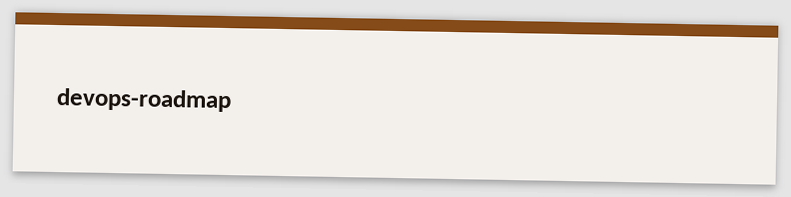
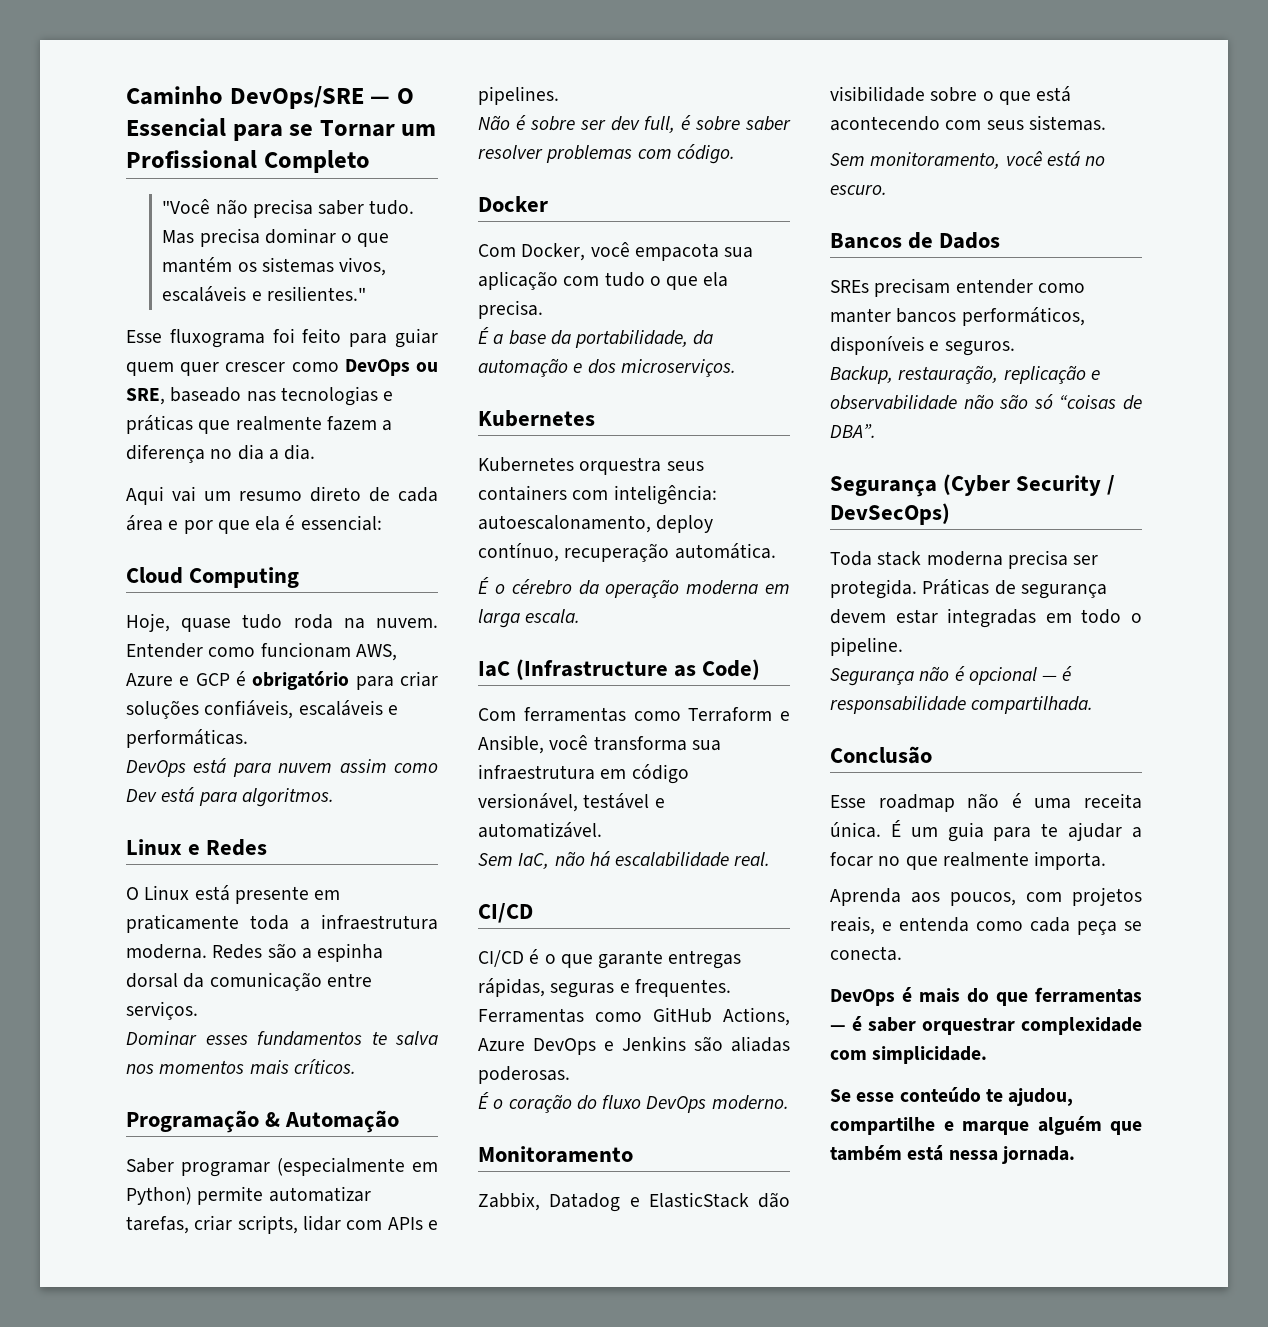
[56,88,232,113] devops-roadmap -> [126,86,414,109] [126,118,437,141] [126,150,370,173] [162,199,415,218] [162,228,390,247] [162,257,387,276] [162,286,366,302] [126,328,439,348] [126,359,438,376] [126,386,394,406] [126,415,393,434] [126,444,316,463] [126,486,438,505] [126,515,382,534] [126,567,300,588] [126,613,438,632] [126,642,397,661] [126,671,438,690] [126,700,398,719] [126,729,248,748] [126,758,438,777] [126,787,334,807] [126,839,268,856] [126,885,341,904] [126,914,438,933] [126,943,384,962] [126,972,372,991] [126,1001,198,1020] [126,1031,438,1046] [126,1059,356,1074] [126,1110,400,1133] [126,1157,438,1177] [126,1186,371,1205] [126,1215,438,1234] [478,86,559,105] [478,115,791,133] [478,144,735,164] [478,196,548,212] [478,242,754,261] [478,271,729,290] [478,300,543,319] [478,327,714,348] [478,358,736,377] [478,410,595,427] [478,457,704,475] [478,485,717,505] [478,515,714,533] [478,543,776,562] [478,577,790,598] [478,609,581,628] [478,659,761,680] [478,707,790,722] [478,735,721,754] [478,764,689,784] [478,793,665,812] [478,822,602,838] [478,851,771,869] [478,903,533,923] [478,949,742,969] [478,978,731,998] [478,1007,790,1026] [478,1036,790,1055] [478,1066,570,1084] [478,1092,789,1113] [478,1146,633,1163] [478,1192,790,1212] [830,86,1072,105] [830,115,1106,131] [830,151,1106,169] [830,185,887,195] [830,232,1001,249] [830,278,1085,297] [830,307,1085,326] [830,336,1015,356] [830,365,1100,384] [830,394,1142,410] [830,424,876,438] [830,474,1116,497] [830,503,950,525] [830,550,1099,569] [830,579,1107,599] [830,608,1142,628] [830,637,903,656] [830,666,1073,686] [830,696,1094,714] [830,746,932,764] [830,793,1142,812] [830,820,1142,842] [830,851,1107,870] [830,887,1142,906] [830,916,1142,935] [830,946,902,961] [830,987,1142,1006] [830,1016,1142,1035] [830,1046,988,1064] [830,1087,1074,1106] [830,1116,1142,1135] [830,1145,1075,1164] Caminho DevOps/SRE — O Essencial para se Tornar um Profissional Completo // "Você não precisa saber tudo. Mas precisa dominar o que mantém os sistemas vivos, escaláveis e resilientes." // Esse fluxograma foi feito para guiar quem quer crescer como DevOps ou SRE, baseado nas tecnologias e práticas que realmente fazem a diferença no dia a dia. // Aqui vai um resumo direto de cada área e por que ela é essencial: // Cloud Computing // Hoje, quase tudo roda na nuvem. Entender como funcionam AWS, Azure e GCP é obrigatório para criar soluções confiáveis, escaláveis e performáticas. // DevOps está para nuvem assim como Dev está para algoritmos. // Linux e Redes // O Linux está presente em praticamente toda a infraestrutura moderna. Redes são a espinha dorsal da comunicação entre serviços. // Dominar esses fundamentos te salva nos momentos mais críticos. // Programação & Automação // Saber programar (especialmente em Python) permite automatizar tarefas, criar scripts, lidar com APIs e pipelines. // Não é sobre ser dev full, é sobre saber resolver problemas com código. // Docker // Com Docker, você empacota sua aplicação com tudo o que ela precisa. // É a base da portabilidade, da automação e dos microserviços. // Kubernetes // Kubernetes orquestra seus containers com inteligência: autoescalonamento, deploy contínuo, recuperação automática. // É o cérebro da operação moderna em larga escala. // IaC (Infrastructure as Code) // Com ferramentas como Terraform e Ansible, você transforma sua infraestrutura em código versionável, testável e automatizável. // Sem IaC, não há escalabilidade real. // CI/CD // CI/CD é o que garante entregas rápidas, seguras e frequentes. Ferramentas como GitHub Actions, Azure DevOps e Jenkins são aliadas poderosas. // É o coração do fluxo DevOps moderno. // Monitoramento // Zabbix, Datadog e ElasticStack dão visibilidade sobre o que está acontecendo com seus sistemas. // Sem monitoramento, você está no escuro. // Bancos de Dados // SREs precisam entender como manter bancos performáticos, disponíveis e seguros. // Backup, restauração, replicação e observabilidade não são só “coisas de DBA”. // Segurança (Cyber Security / DevSecOps) // Toda stack moderna precisa ser protegida. Práticas de segurança devem estar integradas em todo o pipeline. // Segurança não é opcional — é responsabilidade compartilhada. // Conclusão // Esse roadmap não é uma receita única. É um guia para te ajudar a focar no que realmente importa. // Aprenda aos poucos, com projetos reais, e entenda como cada peça se conecta. // DevOps é mais do que ferramentas — é saber orquestrar complexidade com simplicidade. // Se esse conteúdo te ajudou, compartilhe e marque alguém que também está nessa jornada.

